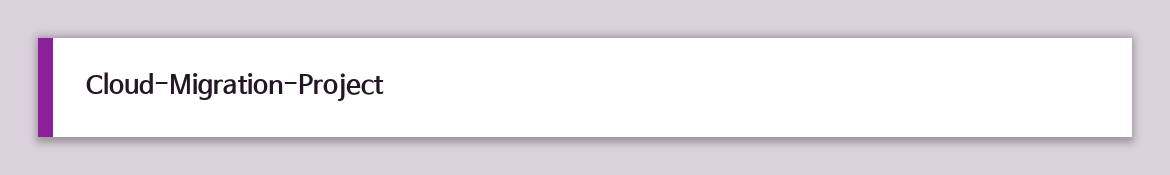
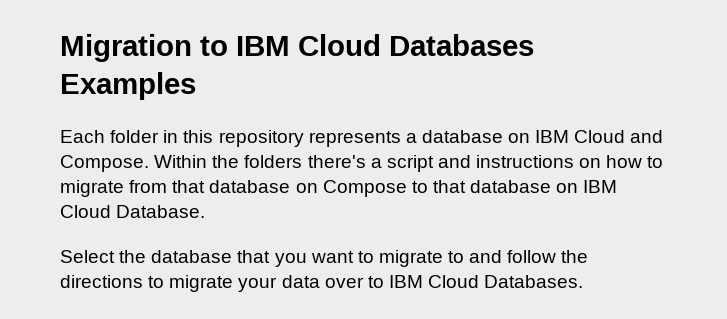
[86,72,384,102] Cloud-Migration-Project -> [60,34,534,62] [60,72,196,100] [60,130,664,147] [60,155,664,172] [60,180,618,197] [60,205,206,218] [60,250,589,267] [60,275,584,292] Migration to IBM Cloud Databases Examples // Each folder in this repository represents a database on IBM Cloud and Compose. Within the folders there's a script and instructions on how to migrate from that database on Compose to that database on IBM Cloud Database. // Select the database that you want to migrate to and follow the directions to migrate your data over to IBM Cloud Databases.

